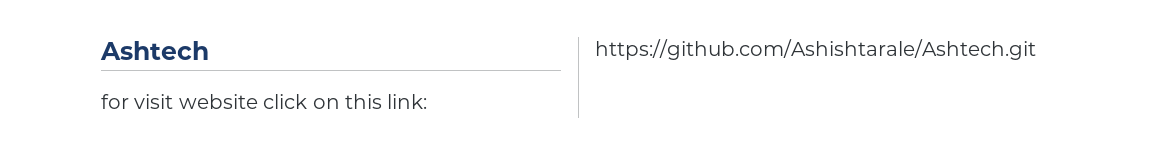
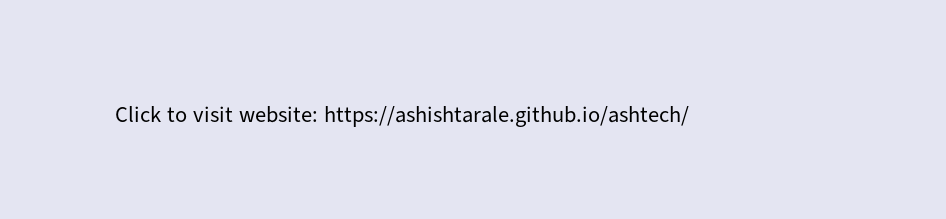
[100,41,209,60] [101,94,428,109] [595,39,1036,60] Ashtech // for visit website click on this link: https://github.com/Ashishtarale/Ashtech.git -> [115,106,690,127] Click to visit website: https://ashishtarale.github.io/ashtech/

